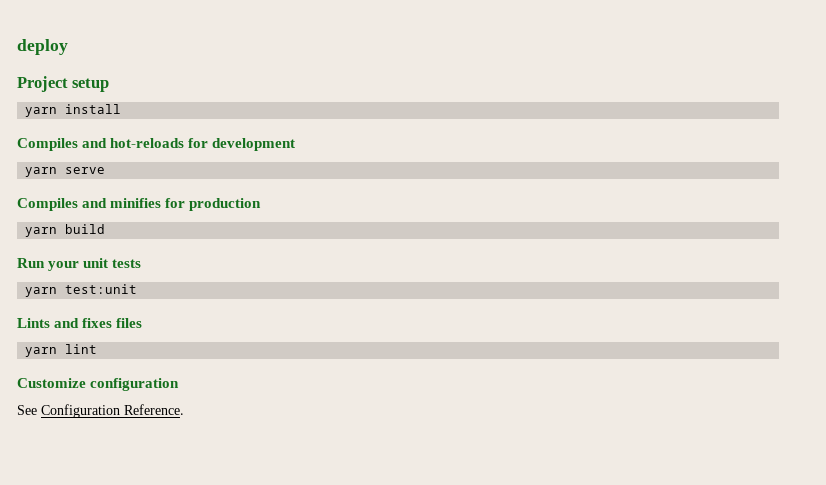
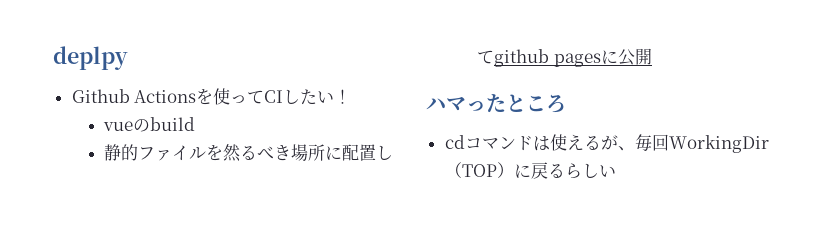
[17,39,68,55] [17,76,110,92] [25,104,122,117] [17,138,296,151] [25,167,106,177] [17,198,262,211] [25,224,106,237] [17,258,142,271] [25,284,138,297] [17,318,143,328] [25,344,98,357] [17,378,180,391] [17,404,184,418] deploy // Project setup // yarn install // Compiles and hot-reloads for development // yarn serve // Compiles and minifies for production // yarn build // Run your unit tests // yarn test:unit // Lints and fixes files // yarn lint // Customize configuration // See Configuration Reference. -> [53,46,128,70] [71,88,352,105] [103,117,196,132] [104,144,394,162] [477,48,652,67] [426,94,566,113] [444,134,769,153] [444,162,616,179] deplpy // Github Actionsを使ってCIしたい！ // vueのbuild // 静的ファイルを然るべき場所に配置してgithub pagesに公開 // ハマったところ // cdコマンドは使えるが、毎回WorkingDir（TOP）に戻るらしい

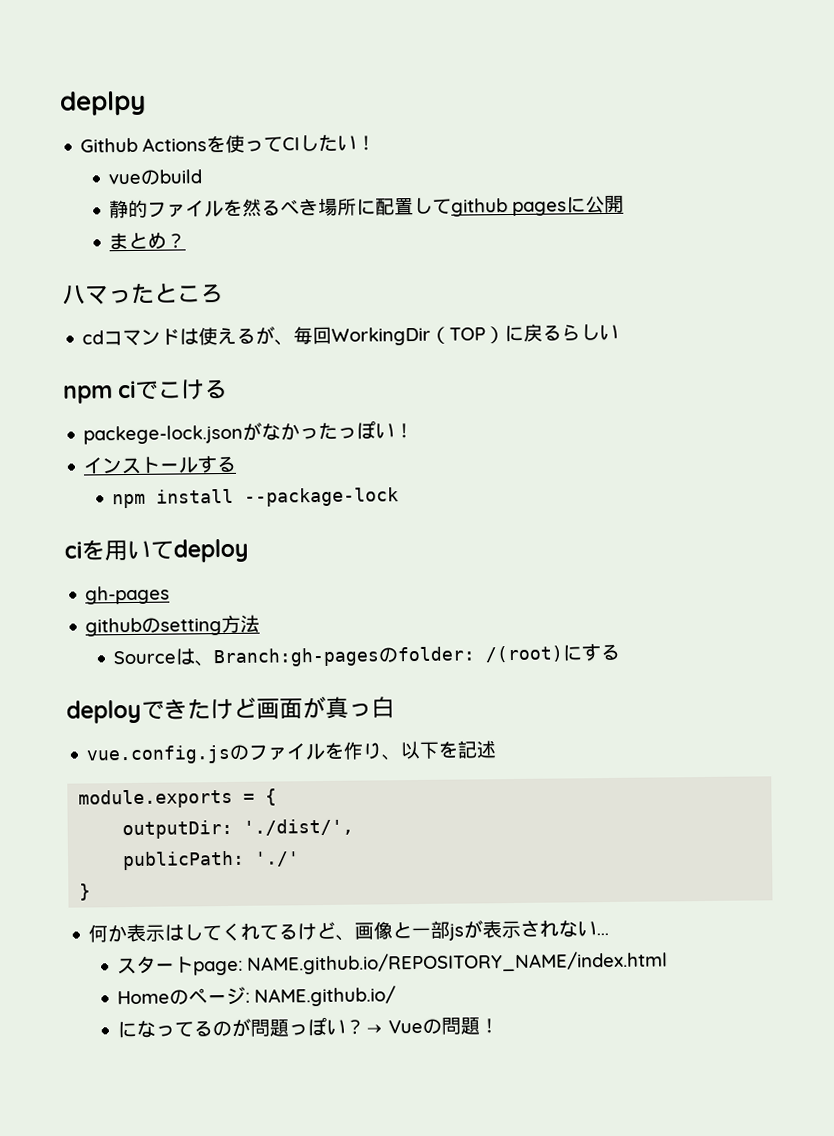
(652, 56) none -> [109,232,187,251] // まとめ？
(616, 171) none -> [63,378,229,404] [83,420,415,445] [83,455,237,475] [112,487,400,509] [64,538,249,563] [85,585,171,605] [85,614,261,637] [113,643,621,668] [66,695,395,724] [86,740,497,765] [78,788,278,809] [122,818,355,840] [122,850,301,871] [79,883,92,901] [88,919,610,943] [117,950,669,976] [117,985,397,1007] [117,1016,500,1039] // npm ciでこける // packege-lock.jsonがなかったっぽい！ // インストールする // npm install --package-lock // ciを用いてdeploy // gh-pages // githubのsetting方法 // Sourceは、Branch:gh-pagesのfolder: /(root)にする // deployできたけど画面が真っ白 // vue.config.jsのファイルを作り、以下を記述 // module.exports = { // outputDir: './dist/', // publicPath: './' // } // 何か表示はしてくれてるけど、画像と一部jsが表示されない... // スタートpage: NAME.github.io/REPOSITORY_NAME/index.html // Homeのページ: NAME.github.io/ // になってるのが問題っぽい？→ Vueの問題！

